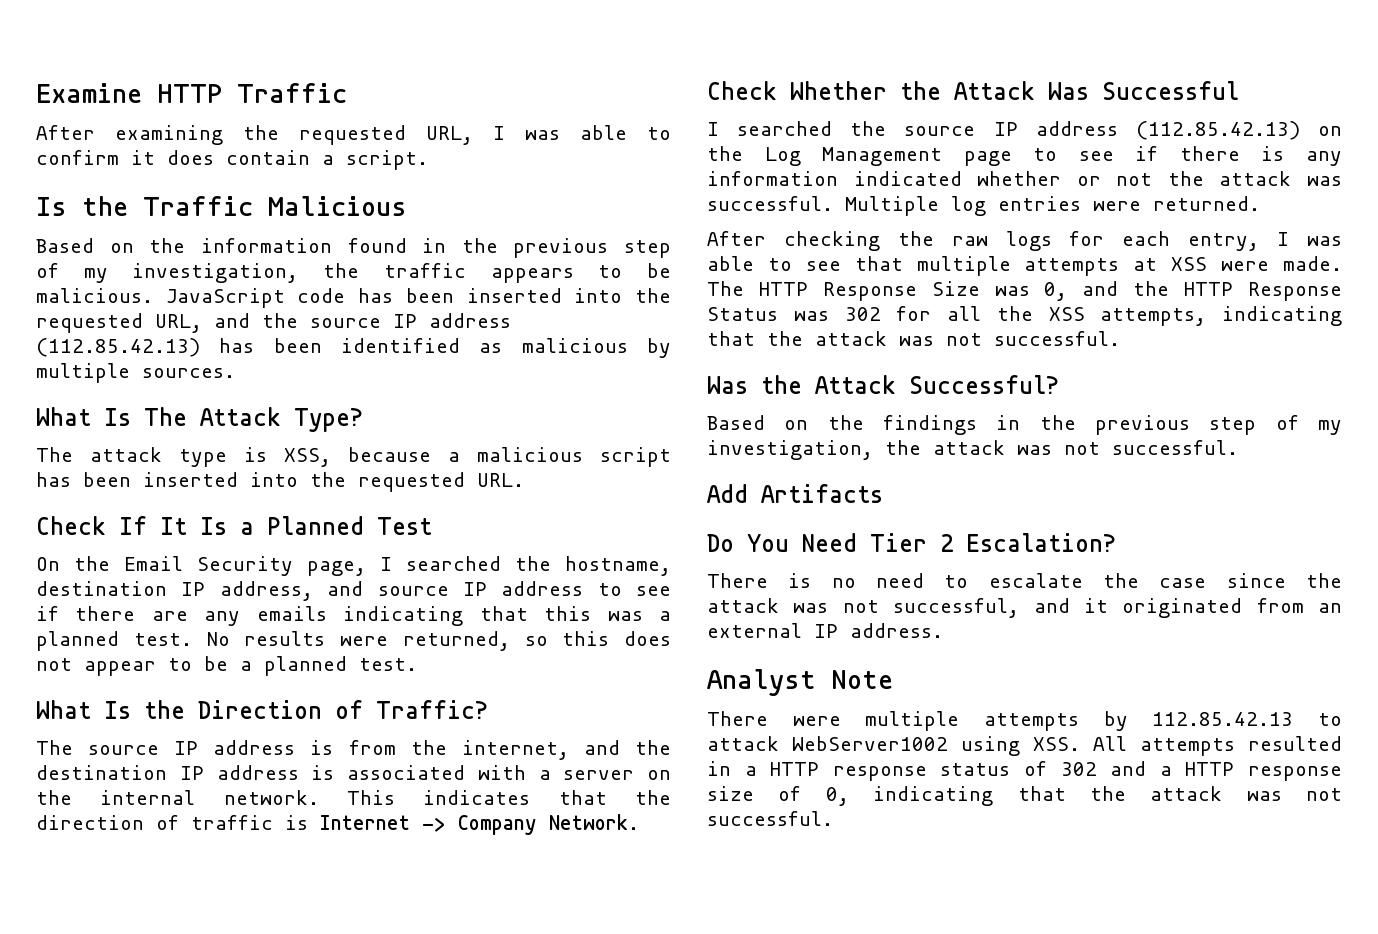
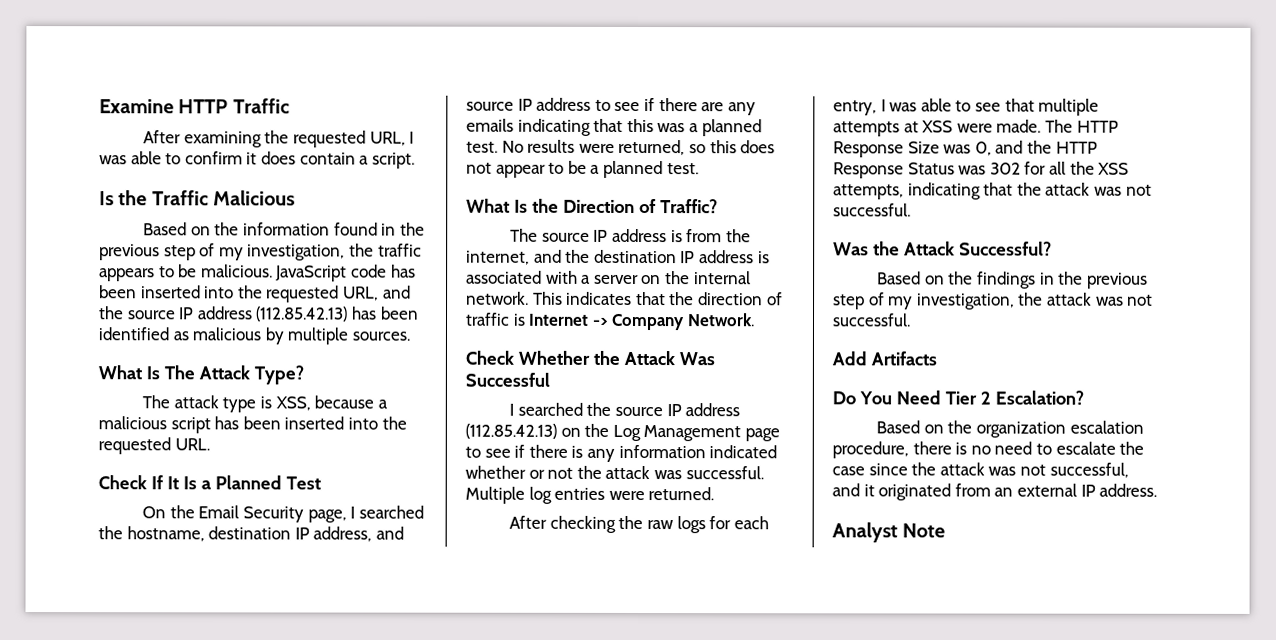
[707,573,768,588] There -> [876,420,1144,438] [832,441,952,459] Based on the organization escalation procedure, there
[707,711,1342,731] [707,736,1342,756] [707,761,1342,781] [707,786,1342,806] [707,811,833,826] // There were multiple attempts by 112.85.42.13 to attack WebServer1002 using XSS. All attempts resulted in a HTTP response status of 302 and a HTTP response size of 0, indicating that the attack was not successful. -> (946, 530) none

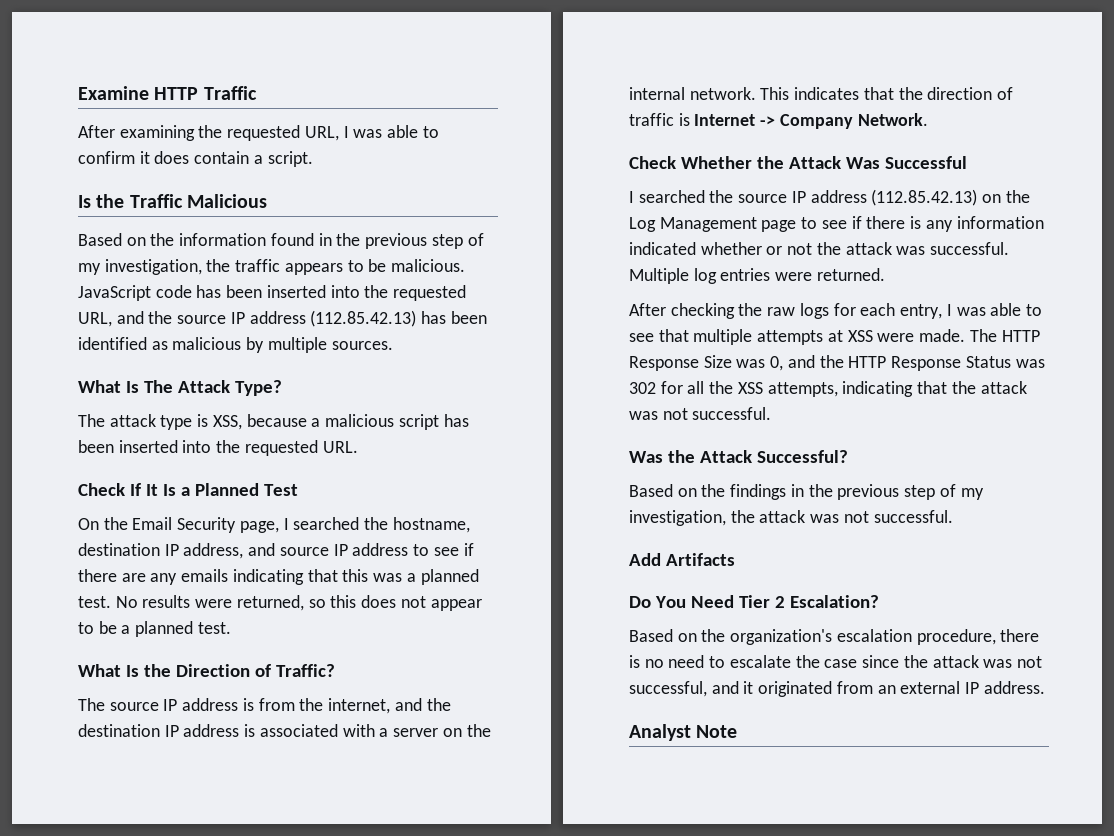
[975,421,1066,438] organization -> [730,629,833,645] organization's

